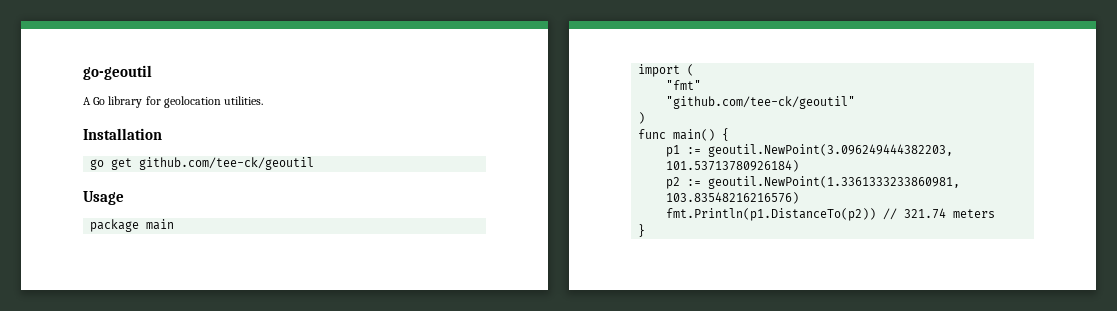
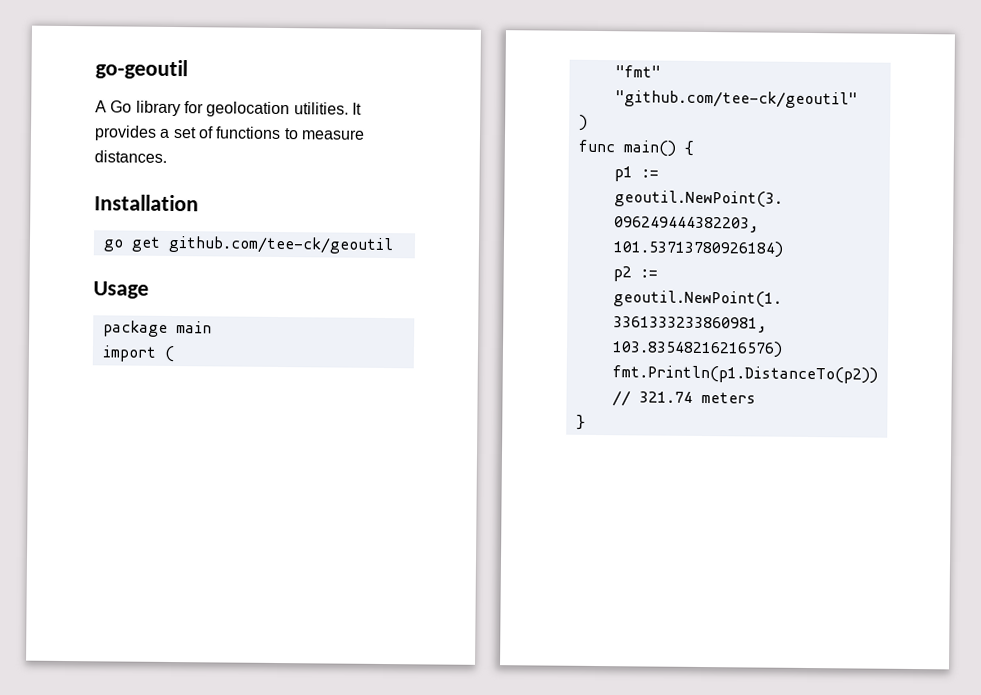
(264, 100) none -> [351,102,362,115] [94,125,365,141] [94,150,167,163] It provides a set of functions to measure distances.

